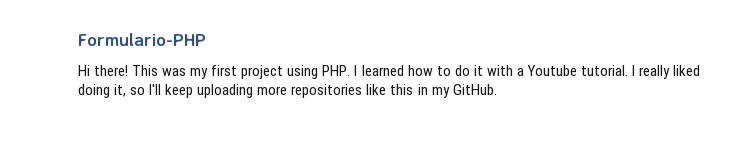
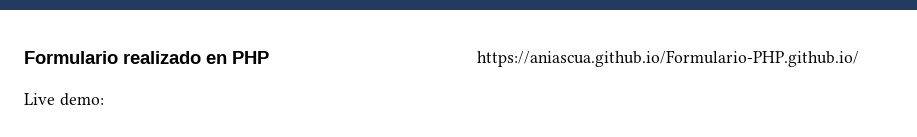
[78,33,206,46] [78,65,701,79] [78,84,497,98] Formulario-PHP // Hi there! This was my first project using PHP. I learned how to do it with a Youtube tutorial. I really liked doing it, so I'll keep uploading more repositories like this in my GitHub. -> [24,51,269,64] [24,93,104,106] [477,50,859,67] Formulario realizado en PHP // Live demo: https://aniascua.github.io/Formulario-PHP.github.io/

